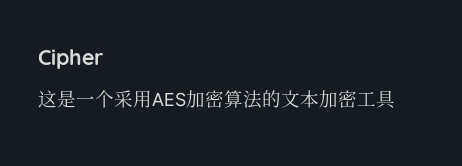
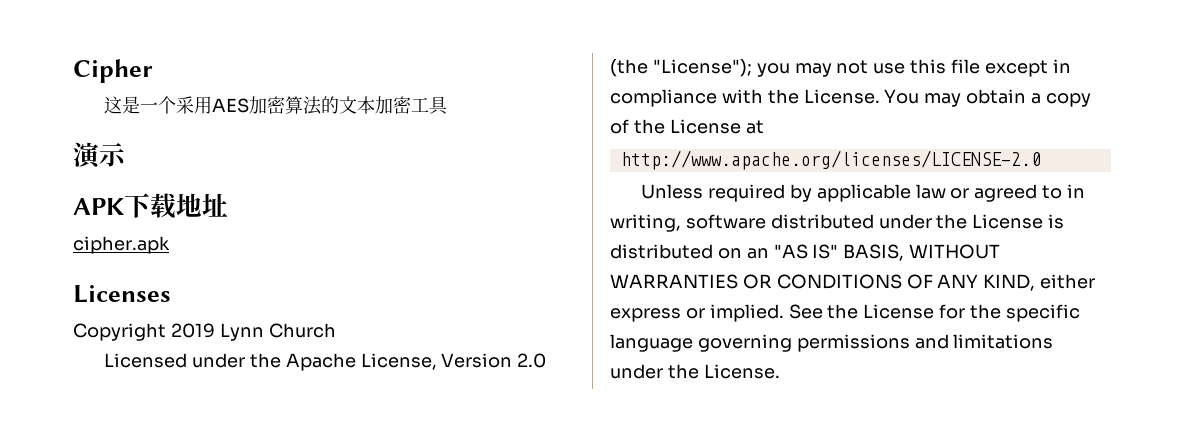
(396, 99) none -> [73,142,127,169] [73,193,228,219] [73,236,170,254] [73,285,171,303] [73,323,336,341] [104,353,547,371] [610,59,1071,77] [610,89,1091,107] [610,119,764,134] [620,150,1041,170] [641,184,1086,202] [610,214,1065,232] [610,244,1001,261] [610,274,1096,291] [610,304,1080,322] [610,334,1054,352] [610,364,780,379] // 演示 // APK下载地址 // cipher.apk // Licenses // Copyright 2019 Lynn Church // Licensed under the Apache License, Version 2.0 (the "License"); you may not use this file except in compliance with the License. You may obtain a copy of the License at // http://www.apache.org/licenses/LICENSE-2.0 // Unless required by applicable law or agreed to in writing, software distributed under the License is distributed on an "AS IS" BASIS, WITHOUT WARRANTIES OR CONDITIONS OF ANY KIND, either express or implied. See the License for the specific language governing permissions and limitations under the License.

